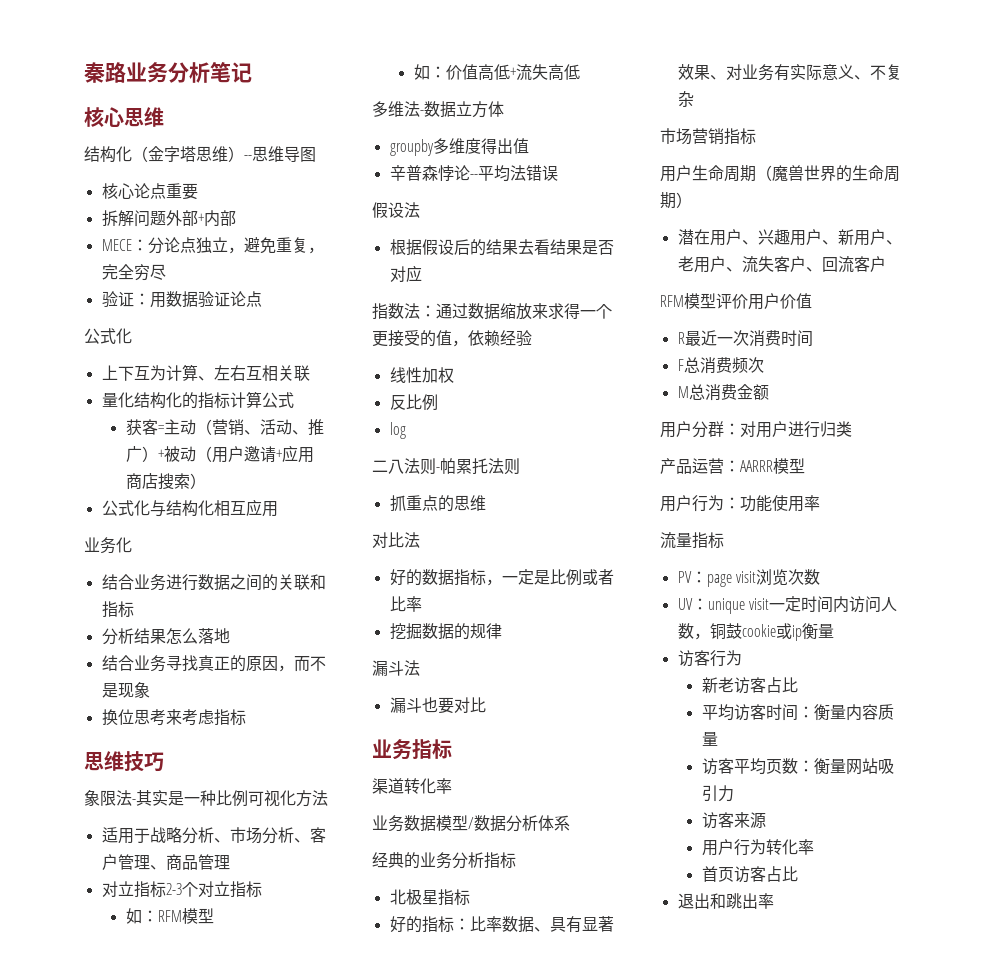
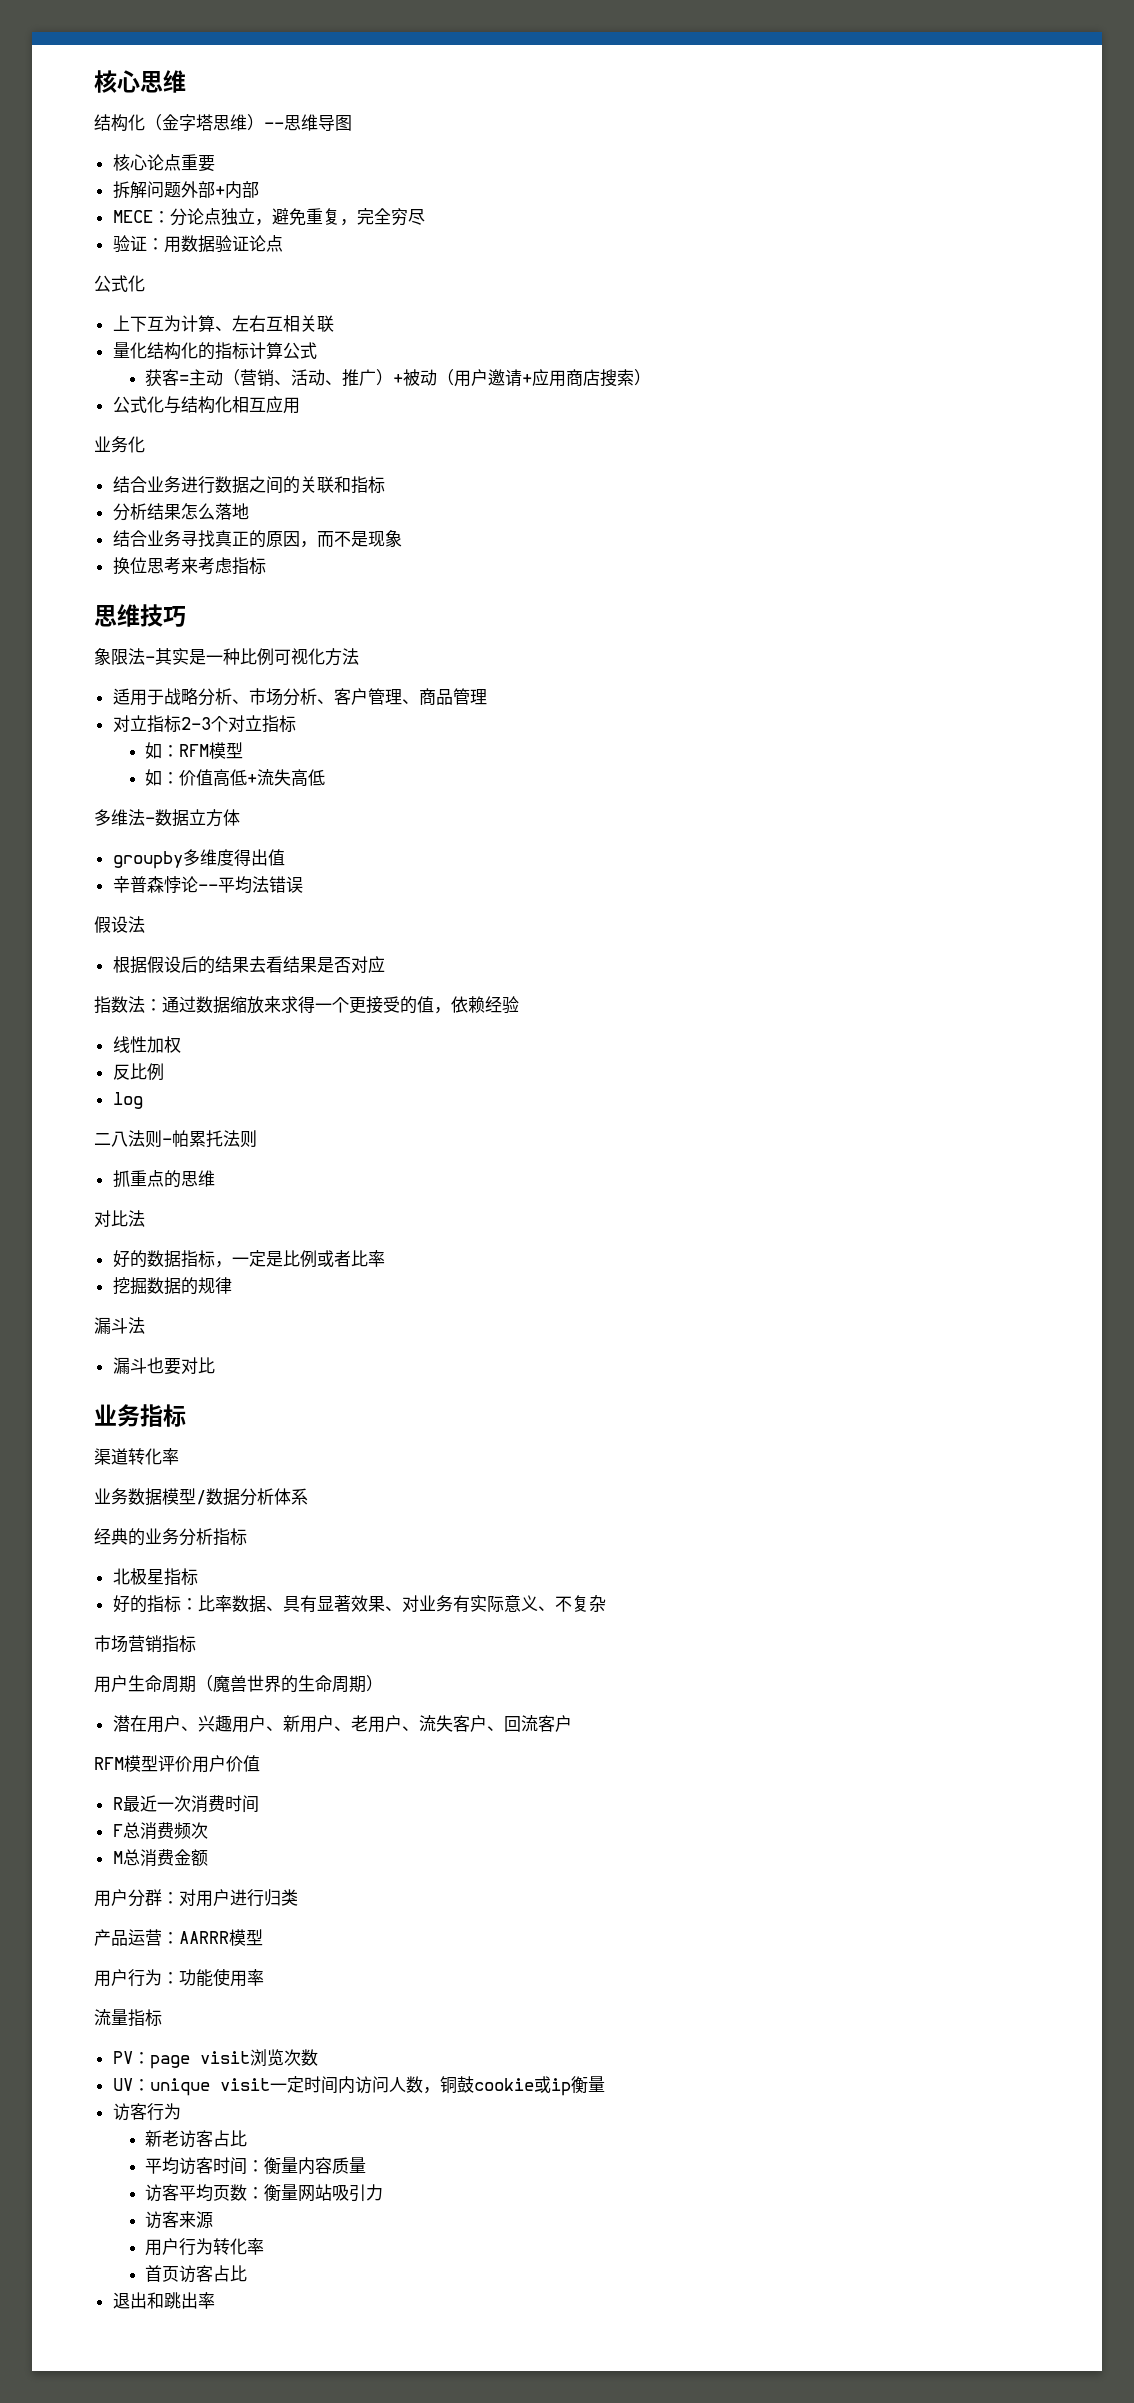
[84,62,252,83] 秦路业务分析笔记 // -> (94, 81) none

